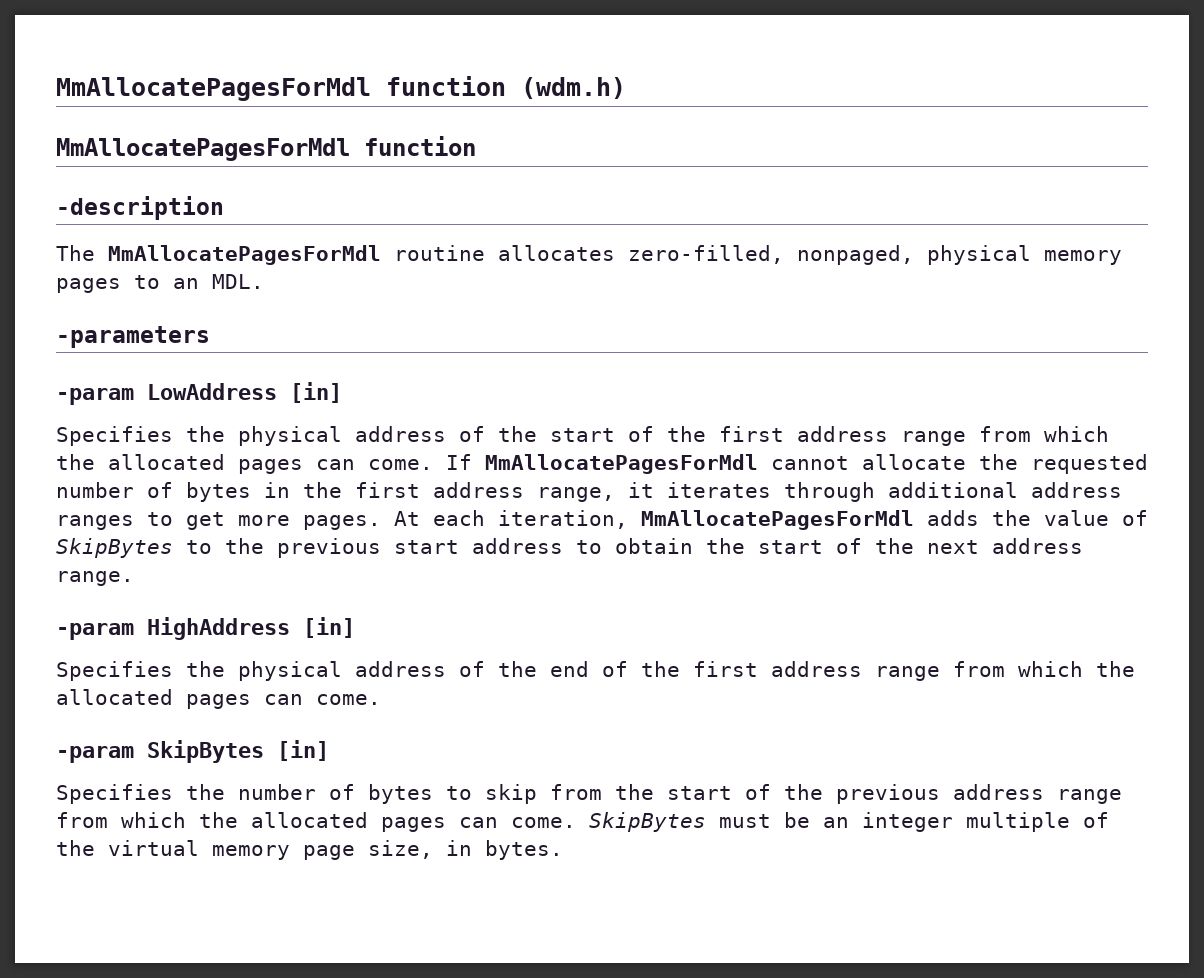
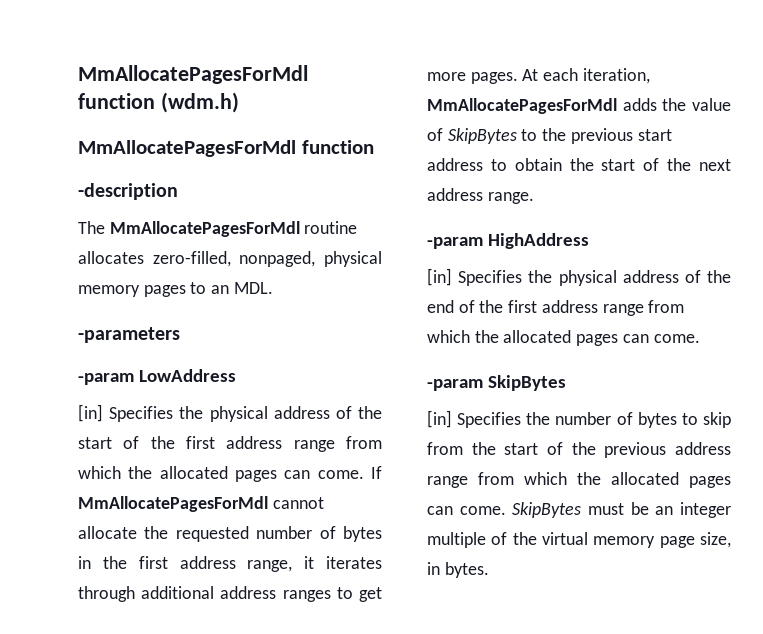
[290,382,342,403] [in] // -> [78,404,103,422] // [in]
[303,617,355,638] [in] // -> [427,268,452,286] // [in]
[277,740,329,761] [in] // -> [427,410,452,428] // [in]

